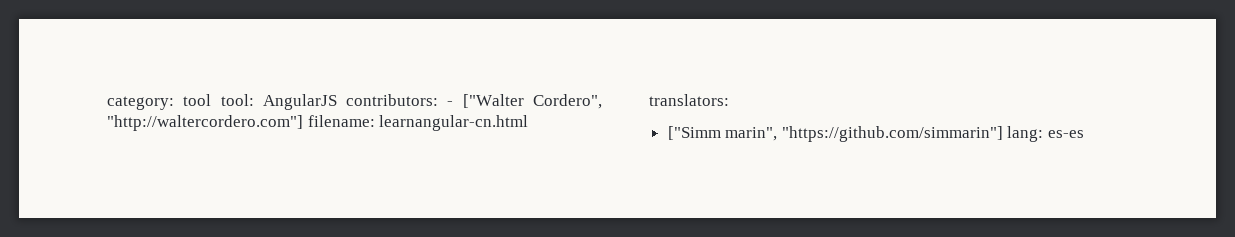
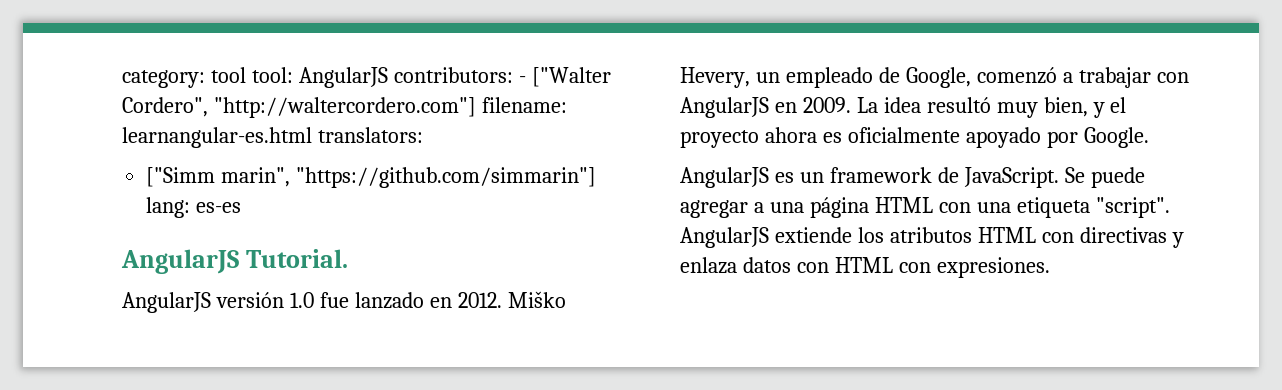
[379,115,529,131] learnangular-cn.html -> [122,127,312,148] learnangular-es.html
(1085, 134) none -> [121,249,348,274] [122,291,566,313] [680,67,1189,88] [680,97,1127,118] [680,127,1149,148] [680,167,1145,188] [680,197,1170,218] [680,227,1184,248] [680,257,1050,278] // AngularJS Tutorial. // AngularJS versión 1.0 fue lanzado en 2012. Miško Hevery, un empleado de Google, comenzó a trabajar con AngularJS en 2009. La idea resultó muy bien, y el proyecto ahora es oficialmente apoyado por Google. // AngularJS es un framework de JavaScript. Se puede agregar a una página HTML con una etiqueta "script". AngularJS extiende los atributos HTML con directivas y enlaza datos con HTML con expresiones.

